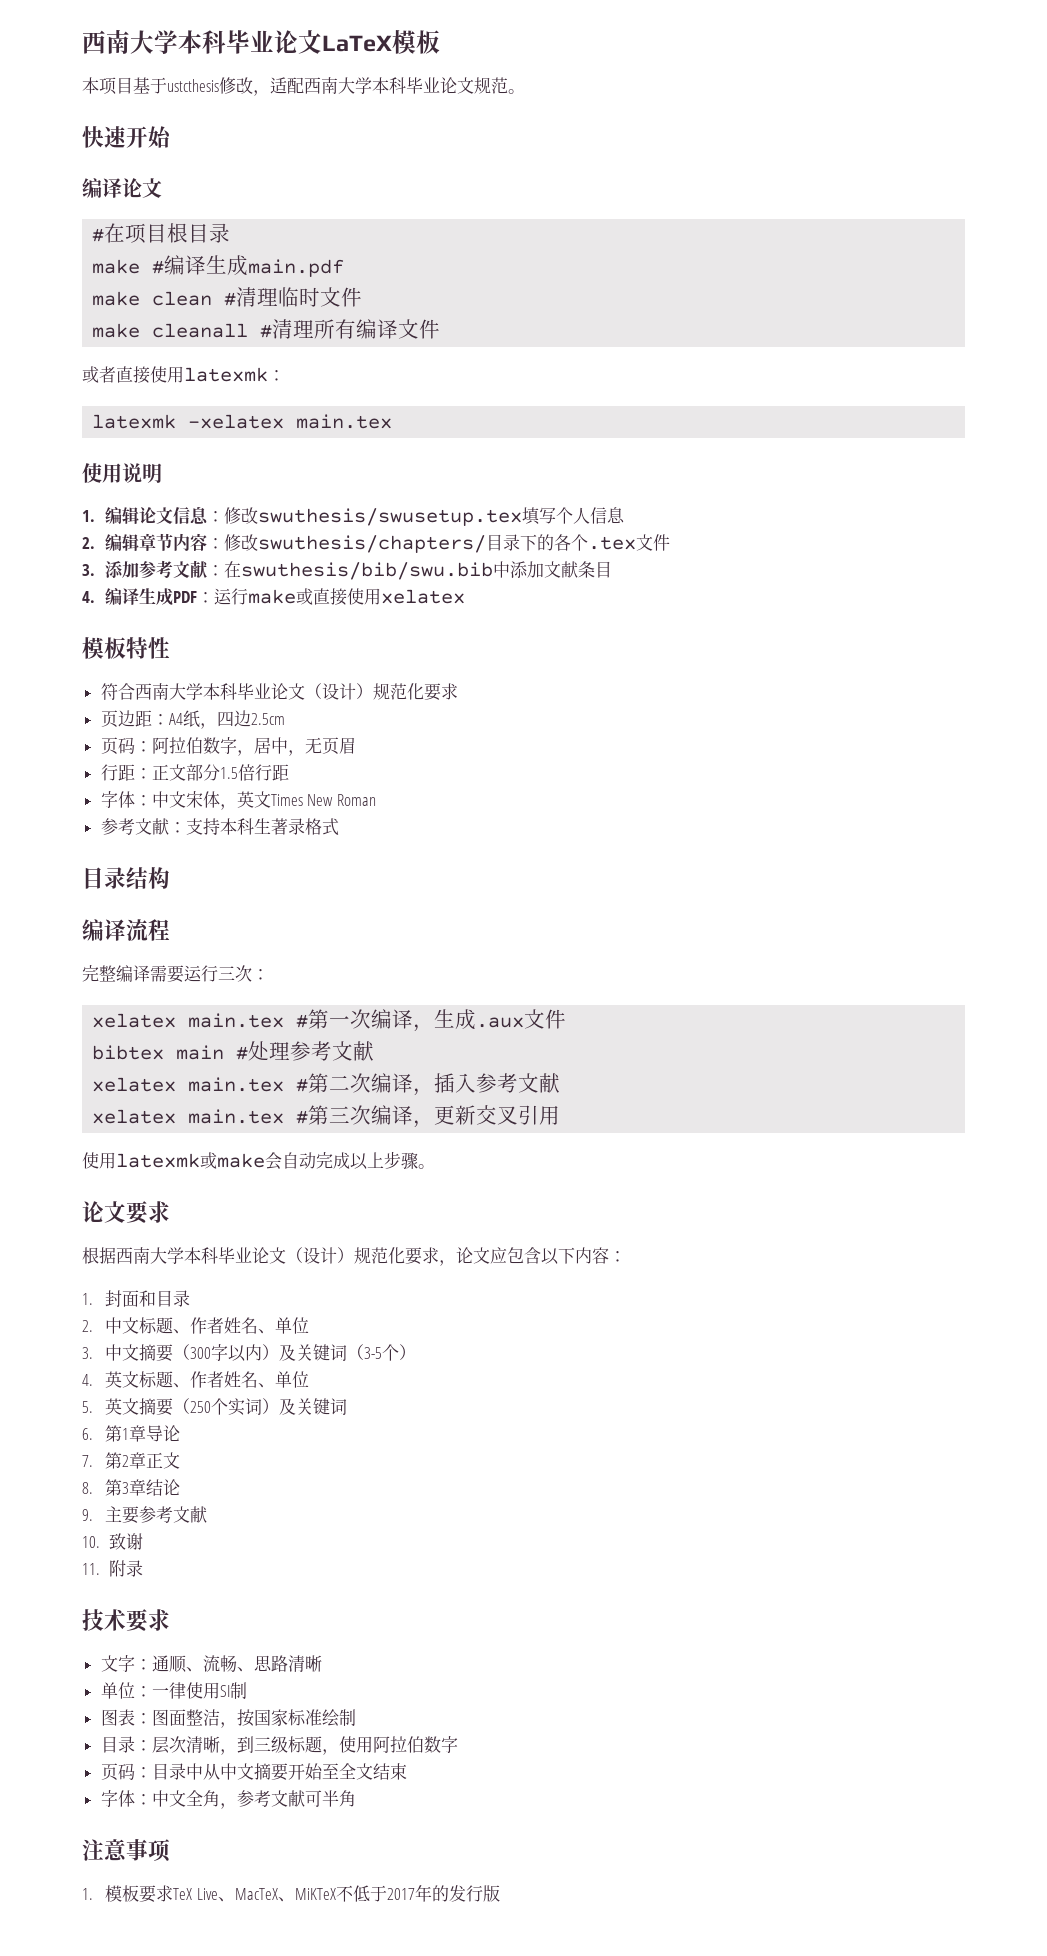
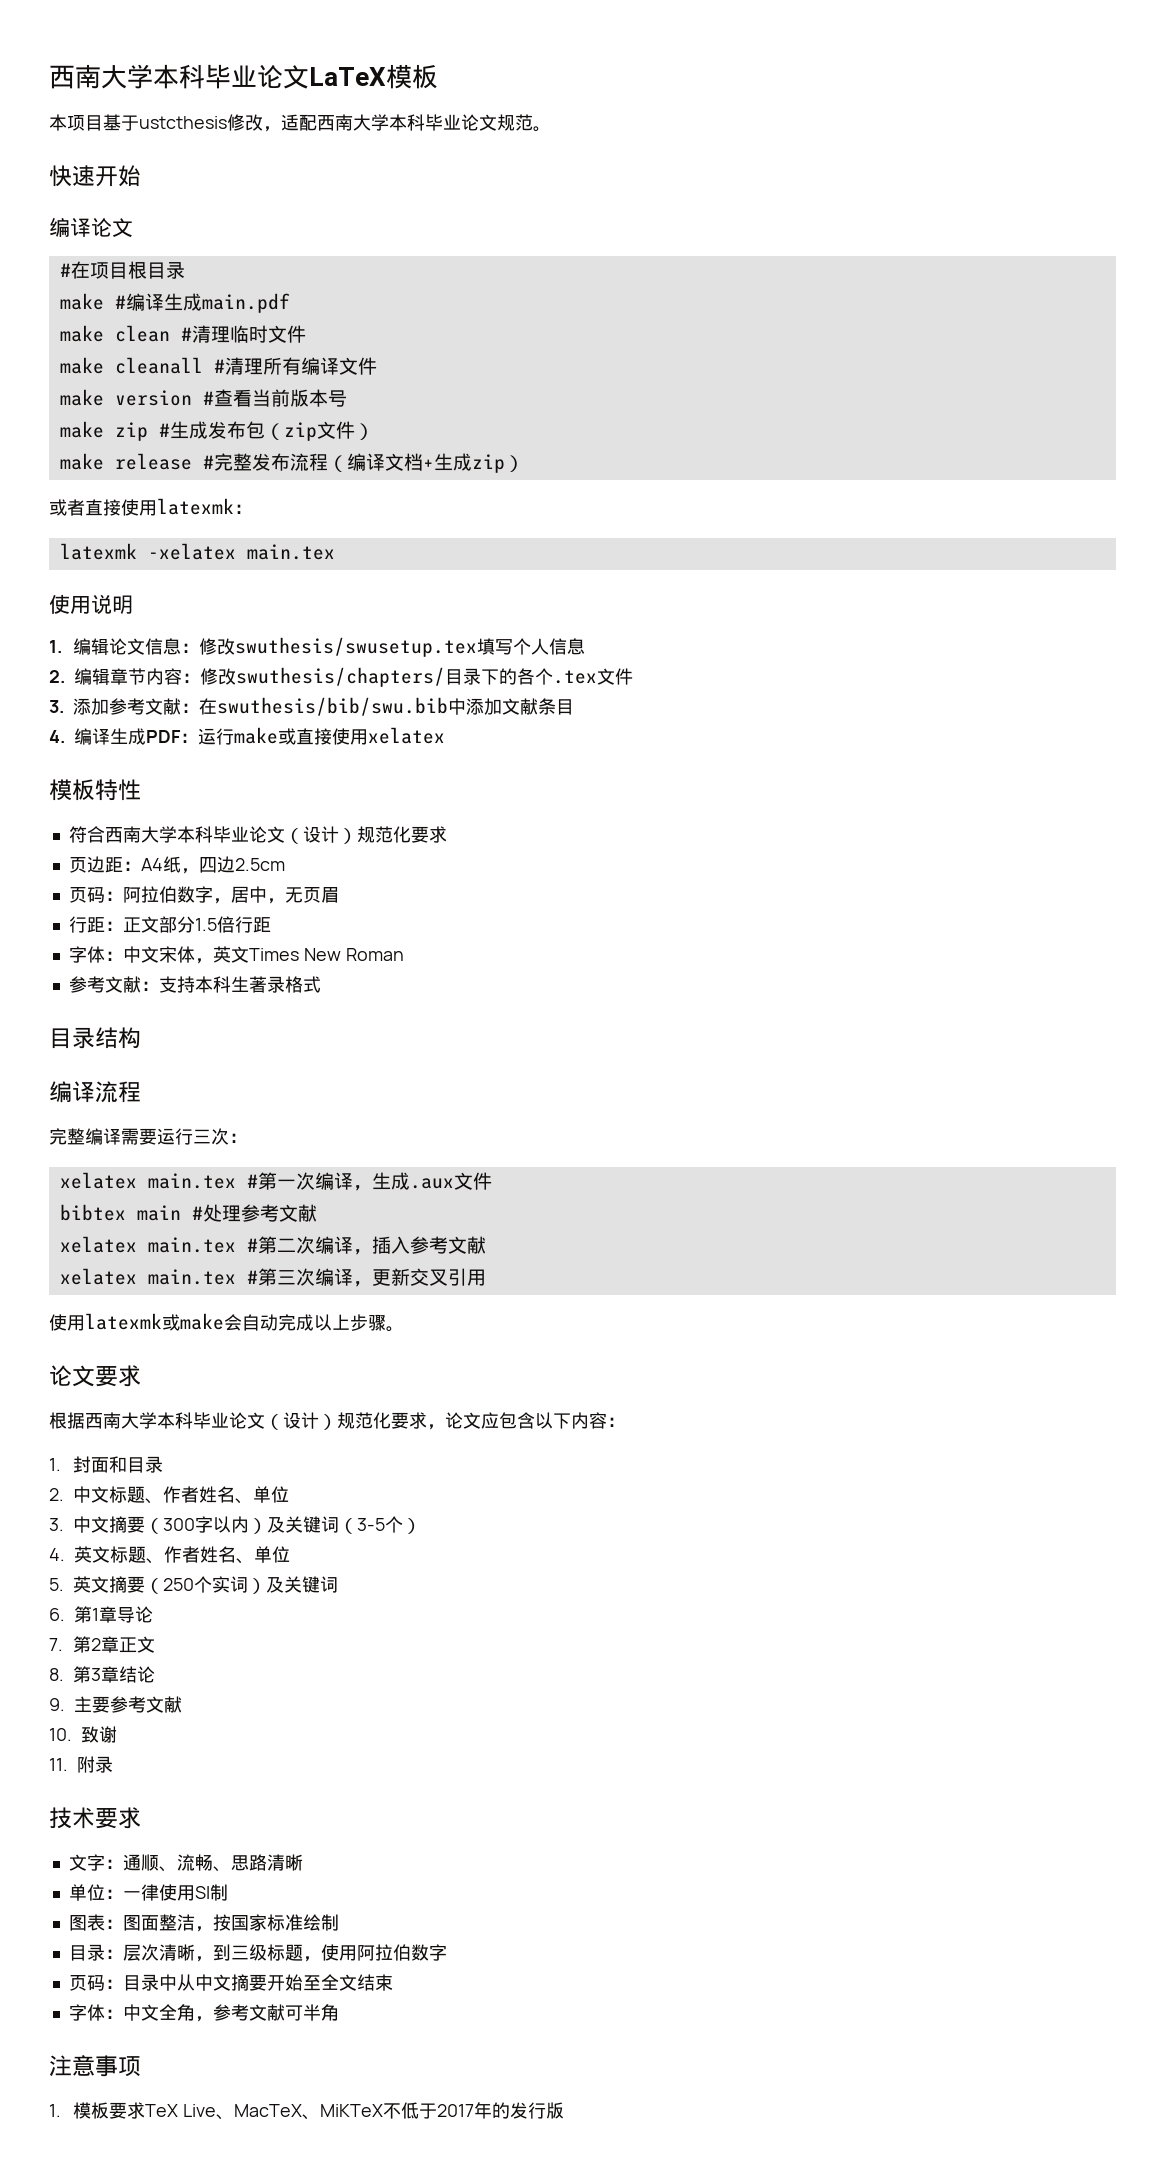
(441, 329) none -> [59,389,347,407] [59,421,374,441] [59,453,524,473] // make version #查看当前版本号 // make zip #生成发布包（zip文件） // make release #完整发布流程（编译文档+生成zip）

